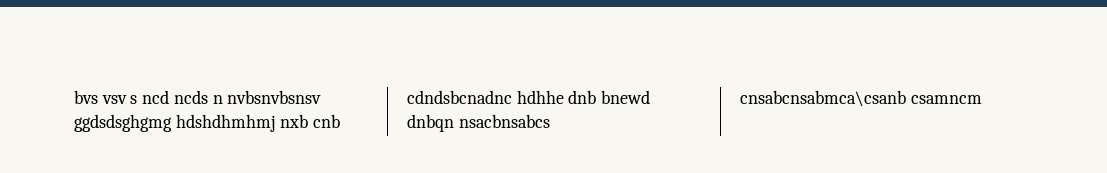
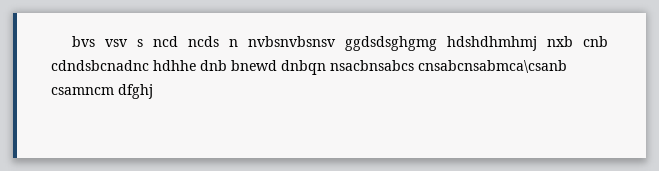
(982, 99) none -> [118,84,153,99] dfghj

